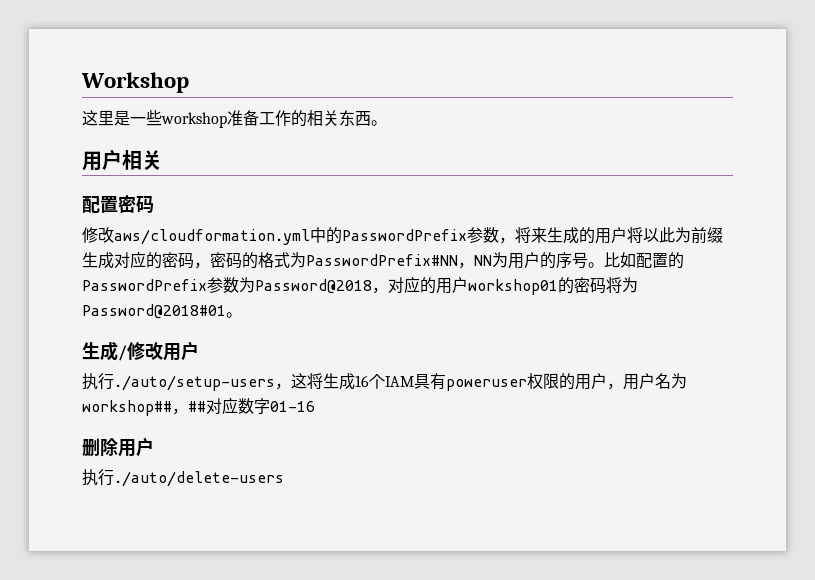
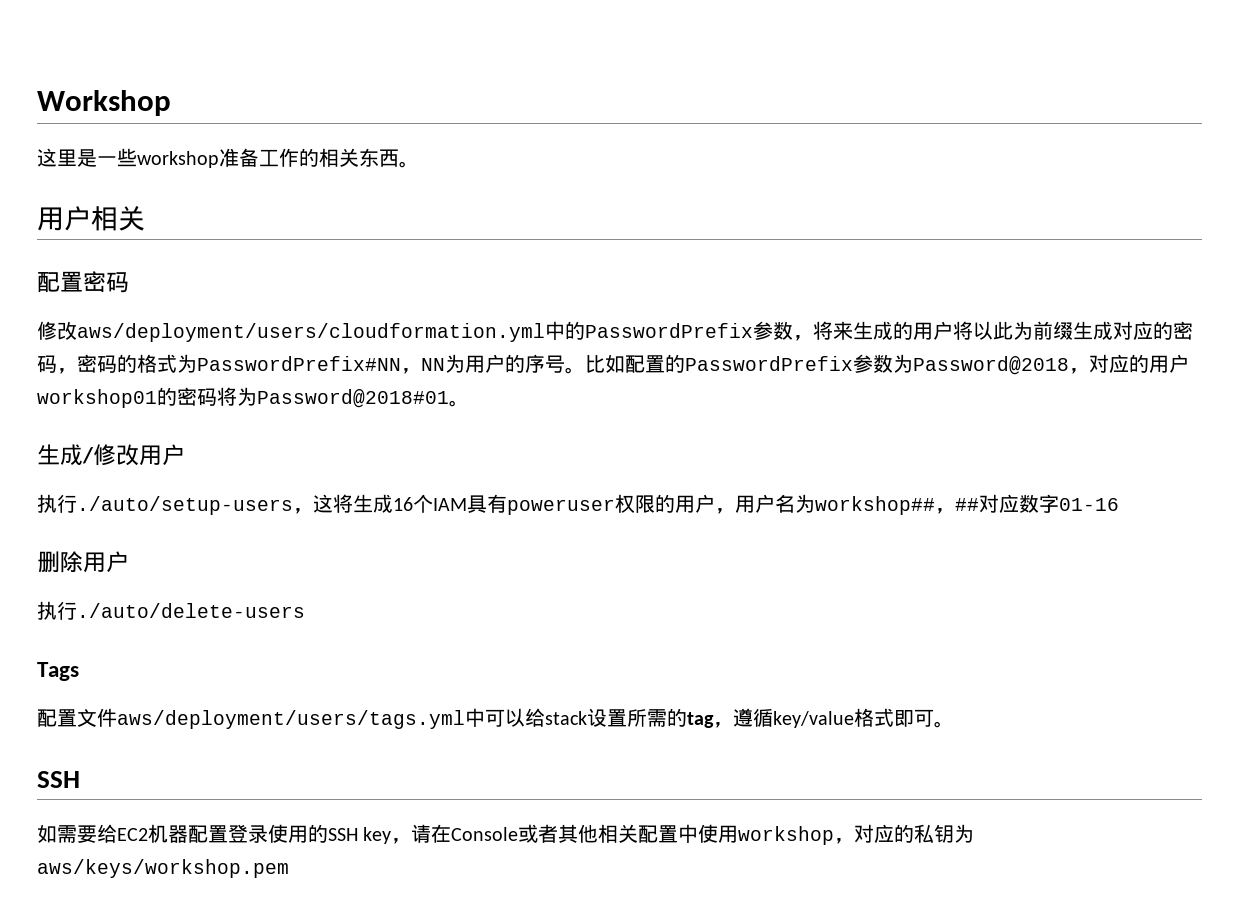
[114,229,310,245] aws/cloudformation.yml -> [77,323,545,342] aws/deployment/users/cloudformation.yml
(284, 479) none -> [37,662,79,681] [37,708,954,729] [37,771,80,788] [37,824,975,845] [37,859,289,878] // Tags // 配置文件aws/deployment/users/tags.yml中可以给stack设置所需的tag，遵循key/value格式即可。 // SSH // 如需要给EC2机器配置登录使用的SSH key，请在Console或者其他相关配置中使用workshop，对应的私钥为aws/keys/workshop.pem

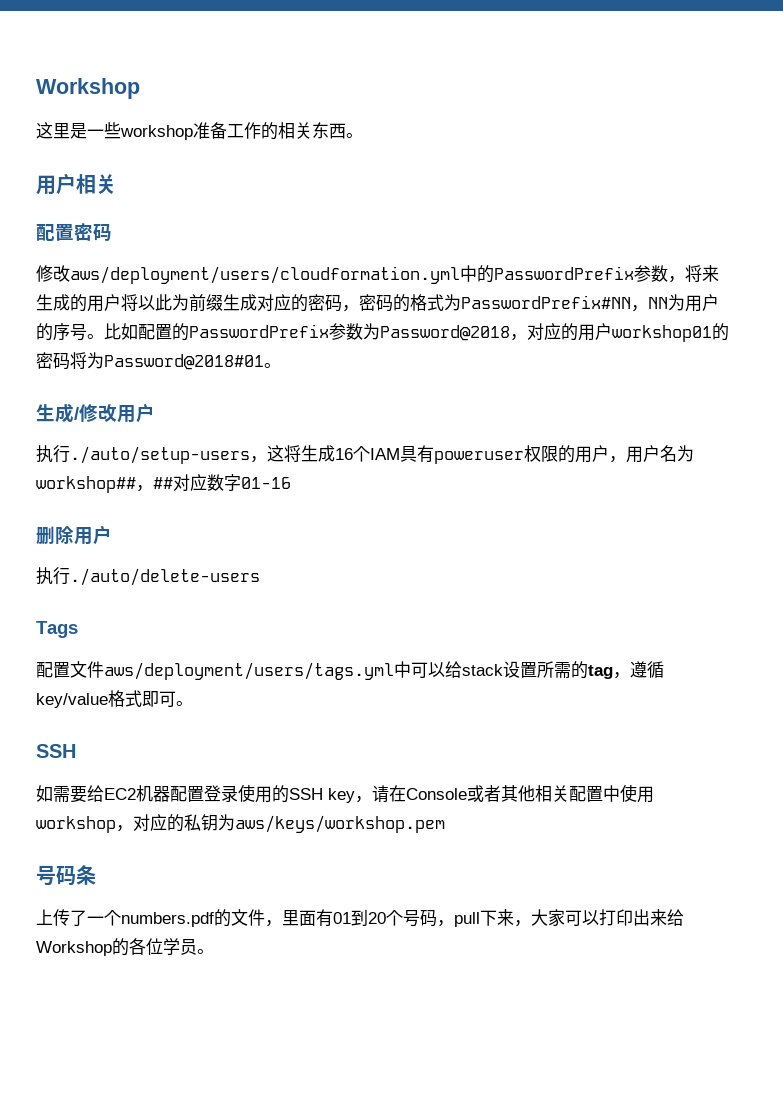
(289, 868) none -> [36,865,96,886] [36,909,684,927] [36,938,214,956] // 号码条 // 上传了一个numbers.pdf的文件，里面有01到20个号码，pull下来，大家可以打印出来给Workshop的各位学员。

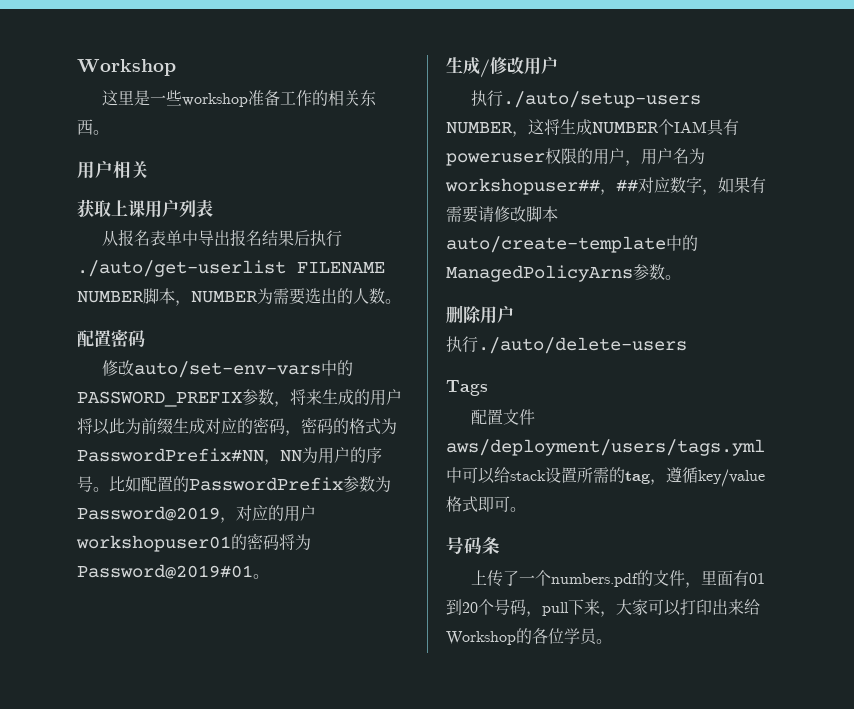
(116, 184) none -> [77,199,213,218] [102,229,343,247] [77,260,385,277] [77,288,401,306] // 获取上课用户列表 // 从报名表单中导出报名结果后执行./auto/get-userlist FILENAME NUMBER脚本，NUMBER为需要选出的人数。
[70,265,634,284] aws/deployment/users/cloudformation.yml中的PasswordPrefix -> [134,360,354,378] [77,391,242,407] auto/set-env-vars中的PASSWORD_PREFIX
[380,325,510,341] Password@2018 -> [77,506,220,521] Password@2019
[612,325,712,342] workshop01 -> [76,535,231,552] workshopuser01
[104,354,264,370] Password@2018#01 -> [77,564,253,579] Password@2019#01
(250, 455) none -> [446,122,513,134] NUMBER
[335,448,353,460] 16 -> [592,122,659,134] NUMBER
[36,476,136,493] workshop## -> [445,178,600,195] workshopuser##
[241,477,291,489] 01-16 -> [702,177,766,195] [446,206,558,223] [446,235,698,253] [446,264,681,282] ，如果有需要请修改脚本auto/create-template中的ManagedPolicyArns参数。
[36,744,76,758] [36,784,654,803] [36,814,445,833] // SSH // 如需要给EC2机器配置登录使用的SSH key，请在Console或者其他相关配置中使用workshop，对应的私钥为aws/keys/workshop.pem -> (526, 509) none

